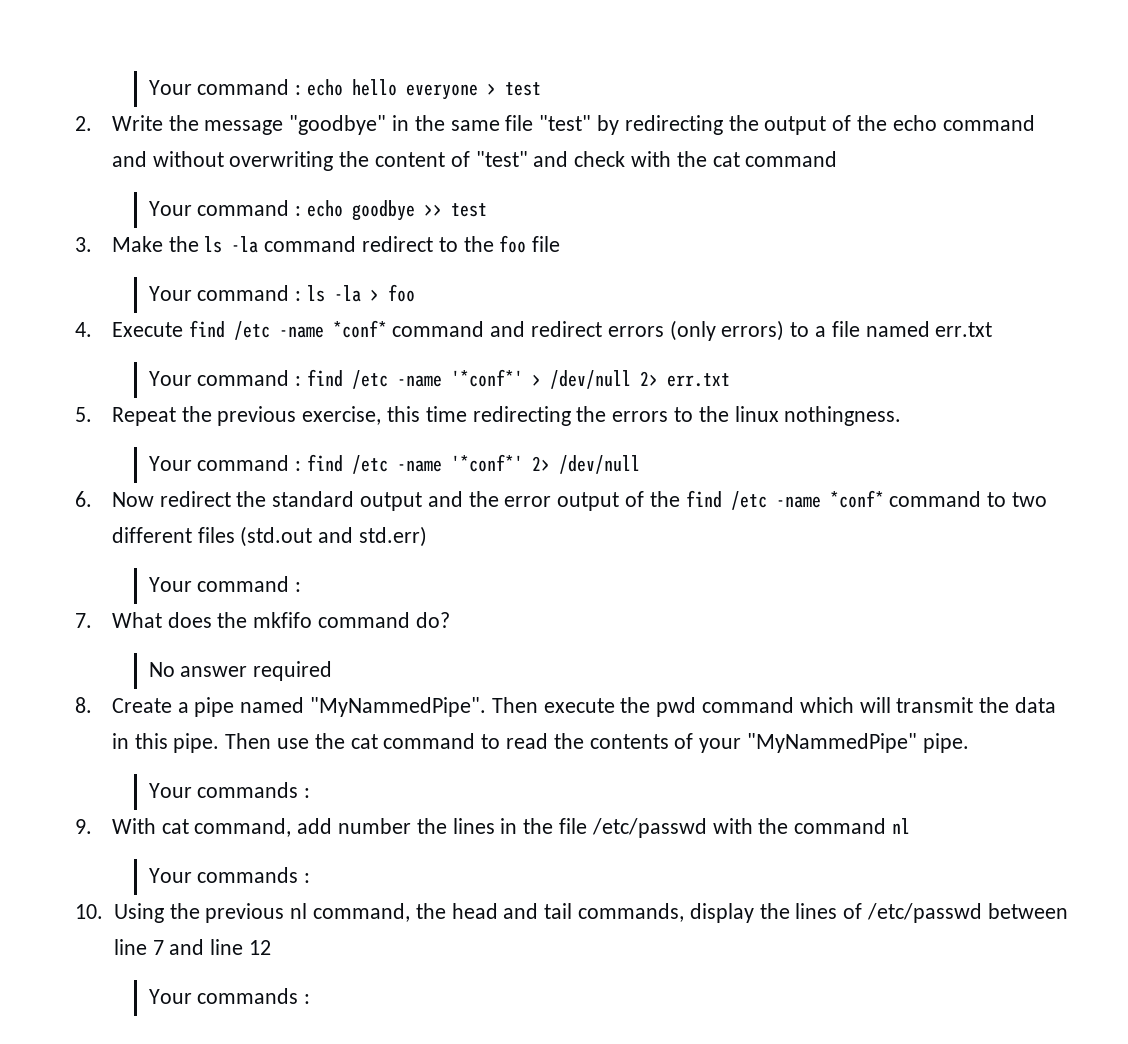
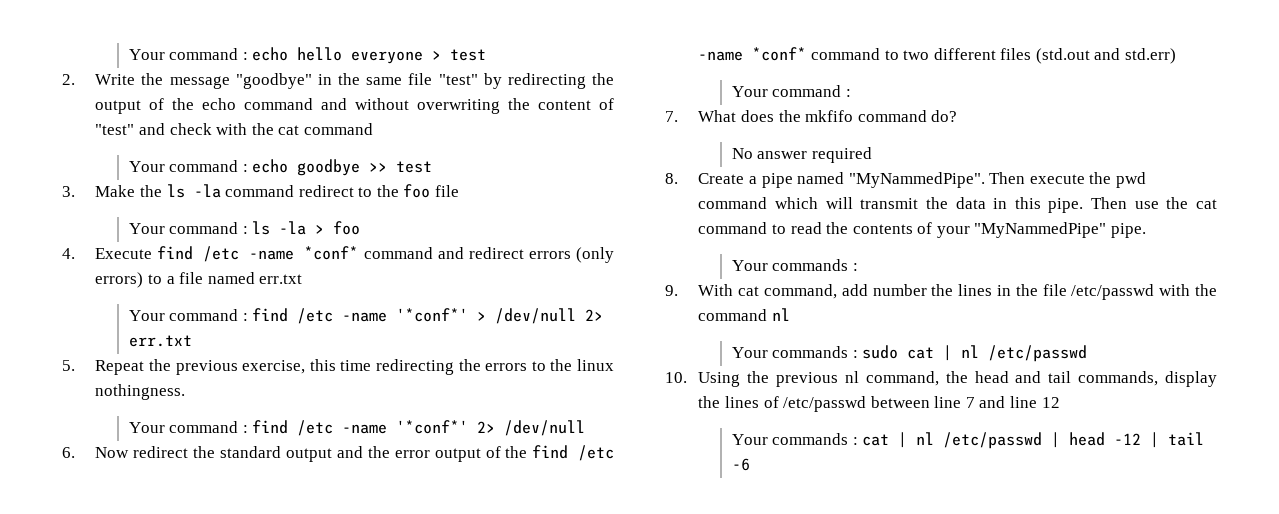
(311, 878) none -> [862,345,1088,362] sudo cat | nl /etc/passwd
(311, 999) none -> [862,432,1205,449] [731,458,750,471] cat | nl /etc/passwd | head -12 | tail -6

